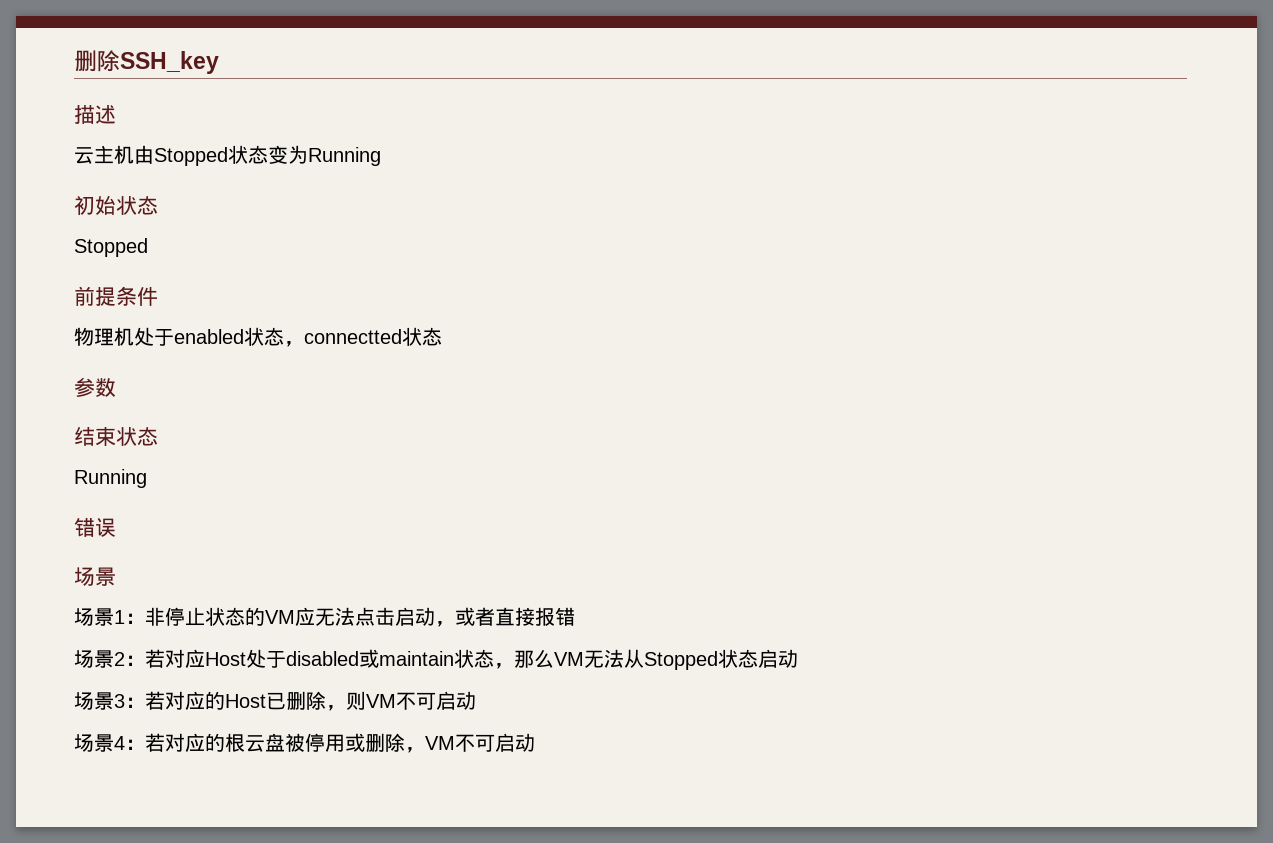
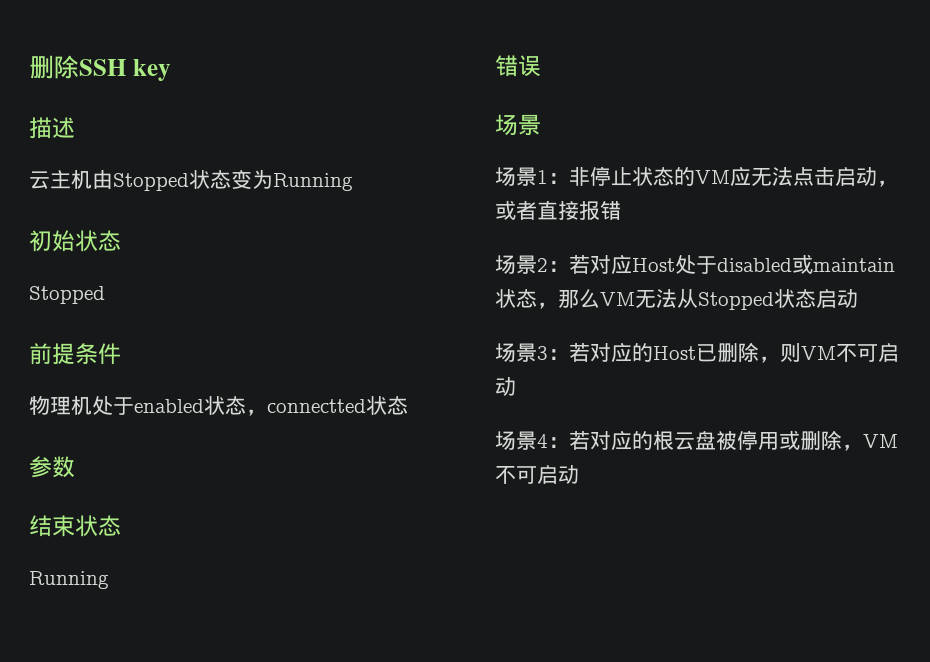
[74,50,219,74] 删除SSH_key -> [29,55,171,81] 删除SSH key

